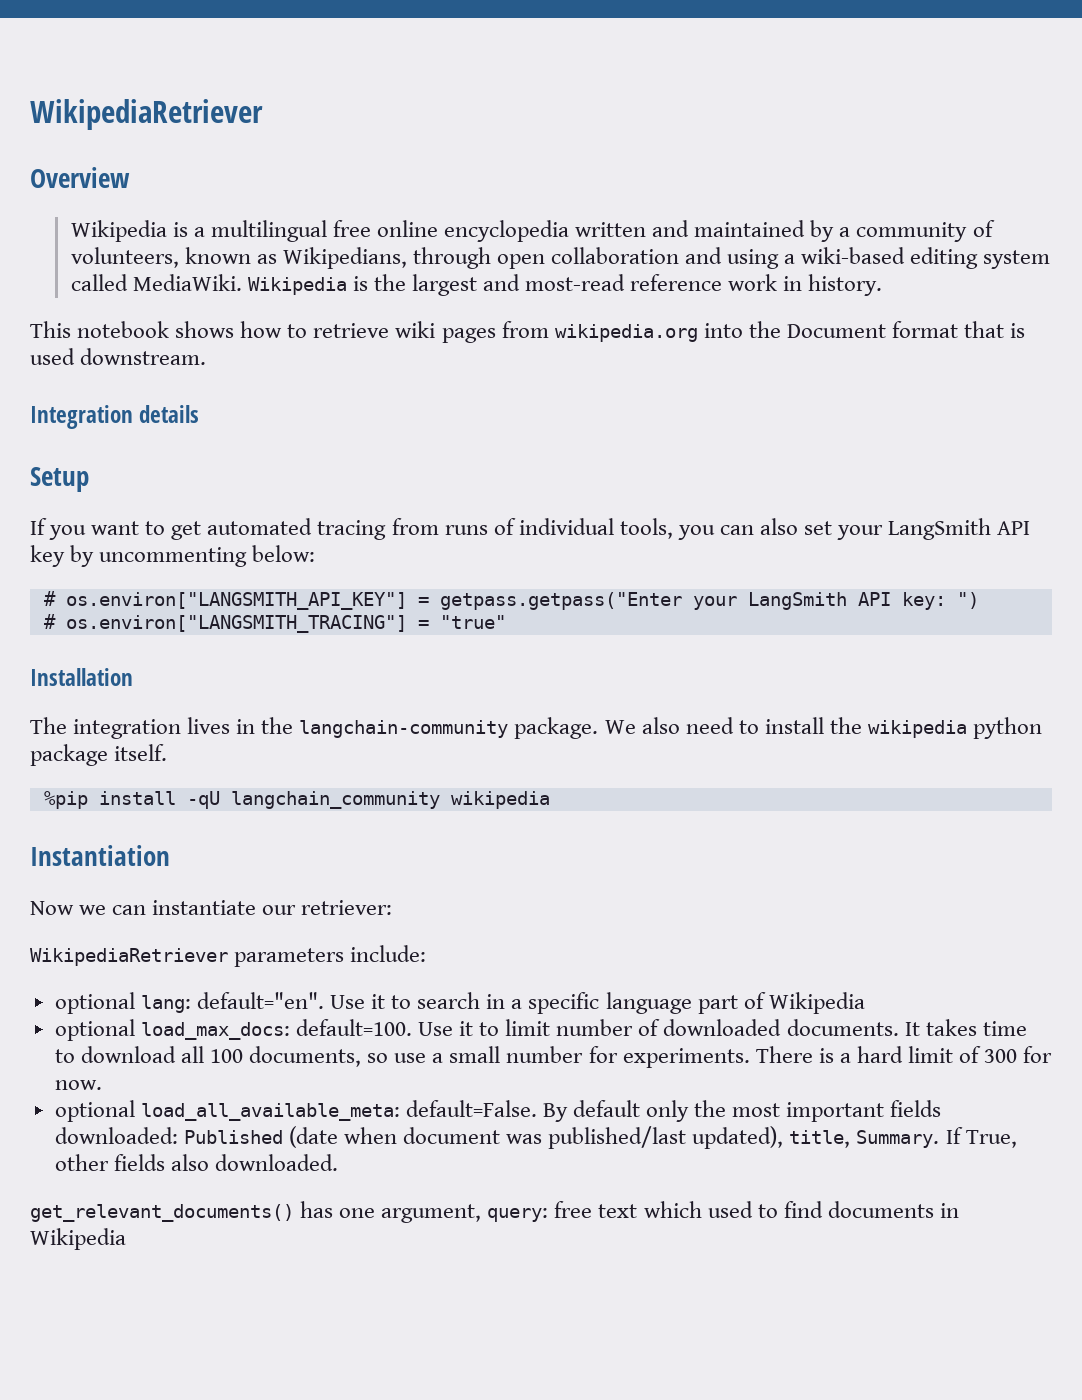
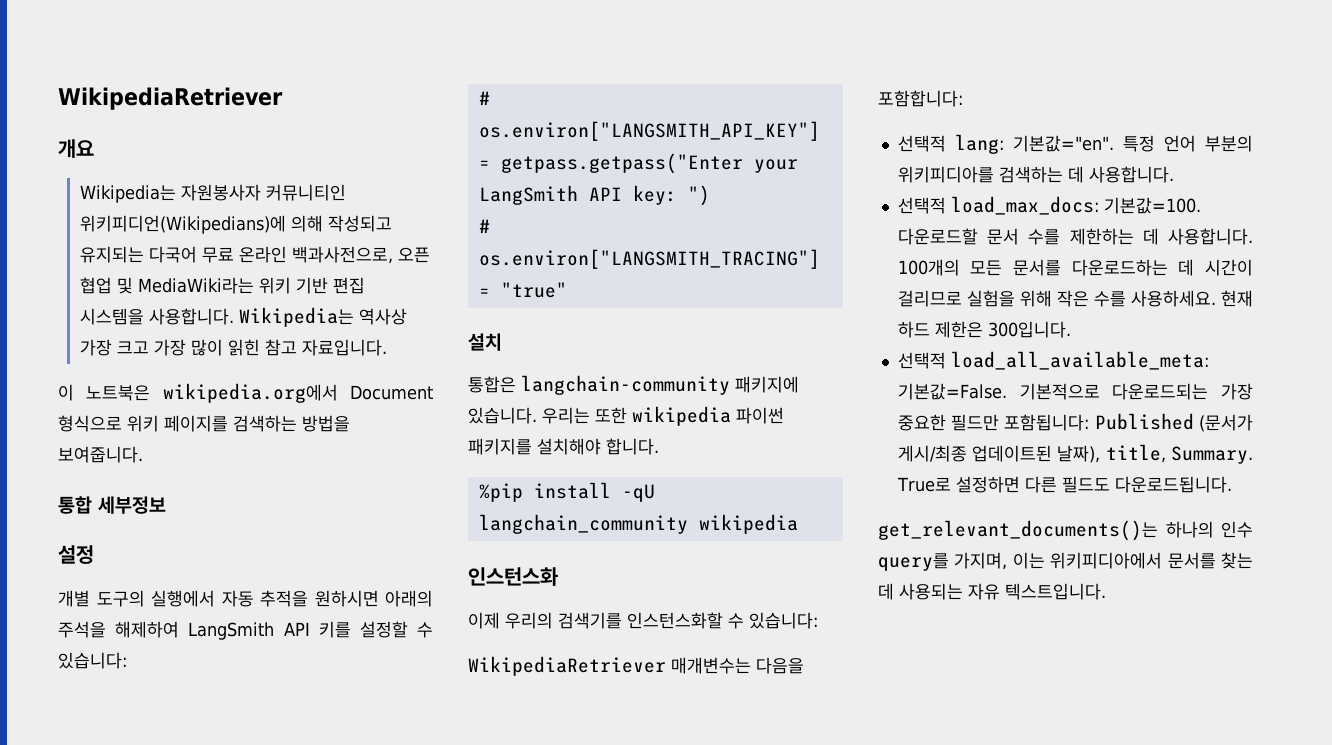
[30,167,130,188] [70,220,995,242] [70,247,1051,269] [70,274,883,296] [30,321,1026,343] [30,348,207,365] [30,405,200,429] [30,467,89,492] [30,518,1031,540] [30,545,316,567] Overview // Wikipedia is a multilingual free online encyclopedia written and maintained by a community of volunteers, known as Wikipedians, through open collaboration and using a wiki-based editing system called MediaWiki. Wikipedia is the largest and most-read reference work in history. // This notebook shows how to retrieve wiki pages from wikipedia.org into the Document format that is used downstream. // Integration details // Setup // If you want to get automated tracing from runs of individual tools, you can also set your LangSmith API key by uncommenting below: -> [58,139,94,158] [79,184,346,203] [79,215,392,234] [79,246,430,264] [79,277,365,294] [79,307,407,327] [79,339,387,356] [58,383,433,403] [58,415,350,432] [58,446,143,463] [58,496,166,514] [58,545,94,564] [58,590,433,607] [58,621,434,640] [58,652,127,669] 개요 // Wikipedia는 자원봉사자 커뮤니티인 위키피디언(Wikipedians)에 의해 작성되고 유지되는 다국어 무료 온라인 백과사전으로, 오픈 협업 및 MediaWiki라는 위키 기반 편집 시스템을 사용합니다. Wikipedia는 역사상 가장 크고 가장 많이 읽힌 참고 자료입니다. // 이 노트북은 wikipedia.org에서 Document 형식으로 위키 페이지를 검색하는 방법을 보여줍니다. // 통합 세부정보 // 설정 // 개별 도구의 실행에서 자동 추적을 원하시면 아래의 주석을 해제하여 LangSmith API 키를 설정할 수 있습니다:
[30,668,133,686] [30,717,1043,739] [30,744,168,766] Installation // The integration lives in the langchain-community package. We also need to install the wikipedia python package itself. -> [468,333,502,351] [468,375,799,395] [468,406,784,426] [468,438,659,455] 설치 // 통합은 langchain-community 패키지에 있습니다. 우리는 또한 wikipedia 파이썬 패키지를 설치해야 합니다.
[30,845,170,866] [30,900,393,915] [30,945,427,967] [54,992,865,1014] [54,1019,1027,1041] [54,1046,1053,1068] [54,1080,102,1090] [54,1100,942,1122] [54,1126,1017,1149] [54,1154,338,1171] [30,1201,959,1223] [30,1228,126,1250] Instantiation // Now we can instantiate our retriever: // WikipediaRetriever parameters include: // optional lang: default="en". Use it to search in a specific language part of Wikipedia // optional load_max_docs: default=100. Use it to limit number of downloaded documents. It takes time to download all 100 documents, so use a small number for experiments. There is a hard limit of 300 for now. // optional load_all_available_meta: default=False. By default only the most important fields downloaded: Published (date when document was published/last updated), title, Summary. If True, other fields also downloaded. // get_relevant_documents() has one argument, query: free text which used to find documents in Wikipedia -> [468,567,558,586] [468,612,818,629] [468,656,804,676] [878,90,963,107] [897,134,1253,154] [897,166,1174,183] [897,196,1201,215] [897,228,1253,245] [897,259,1253,276] [897,290,1253,307] [897,321,1071,338] [897,351,1209,370] [897,383,1253,400] [897,413,1253,432] [897,444,1253,464] [896,476,1232,493] [878,520,1253,541] [878,552,1253,571] [878,583,1106,600] 인스턴스화 // 이제 우리의 검색기를 인스턴스화할 수 있습니다: // WikipediaRetriever 매개변수는 다음을 포함합니다: // 선택적 lang: 기본값="en". 특정 언어 부분의 위키피디아를 검색하는 데 사용합니다. // 선택적 load_max_docs: 기본값=100. 다운로드할 문서 수를 제한하는 데 사용합니다. 100개의 모든 문서를 다운로드하는 데 시간이 걸리므로 실험을 위해 작은 수를 사용하세요. 현재 하드 제한은 300입니다. // 선택적 load_all_available_meta: 기본값=False. 기본적으로 다운로드되는 가장 중요한 필드만 포함됩니다: Published (문서가 게시/최종 업데이트된 날짜), title, Summary. True로 설정하면 다른 필드도 다운로드됩니다. // get_relevant_documents()는 하나의 인수 query를 가지며, 이는 위키피디아에서 문서를 찾는 데 사용되는 자유 텍스트입니다.

